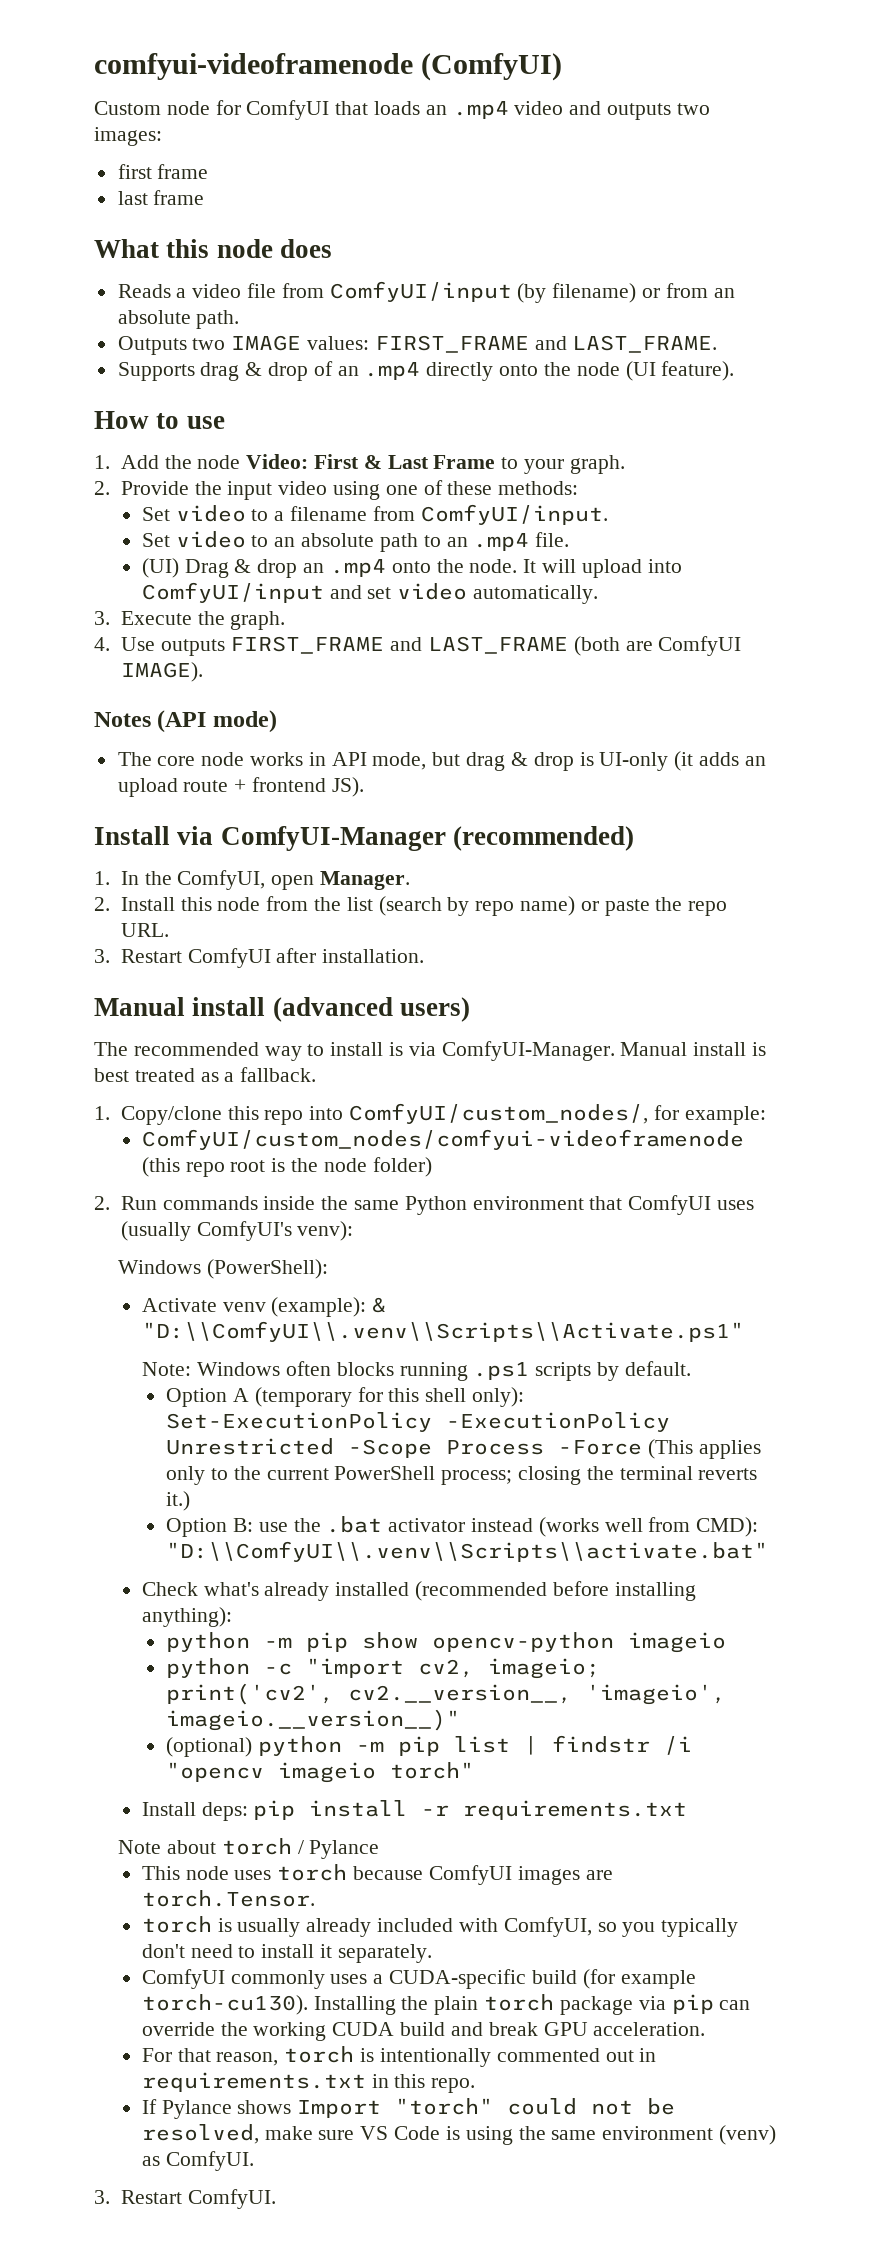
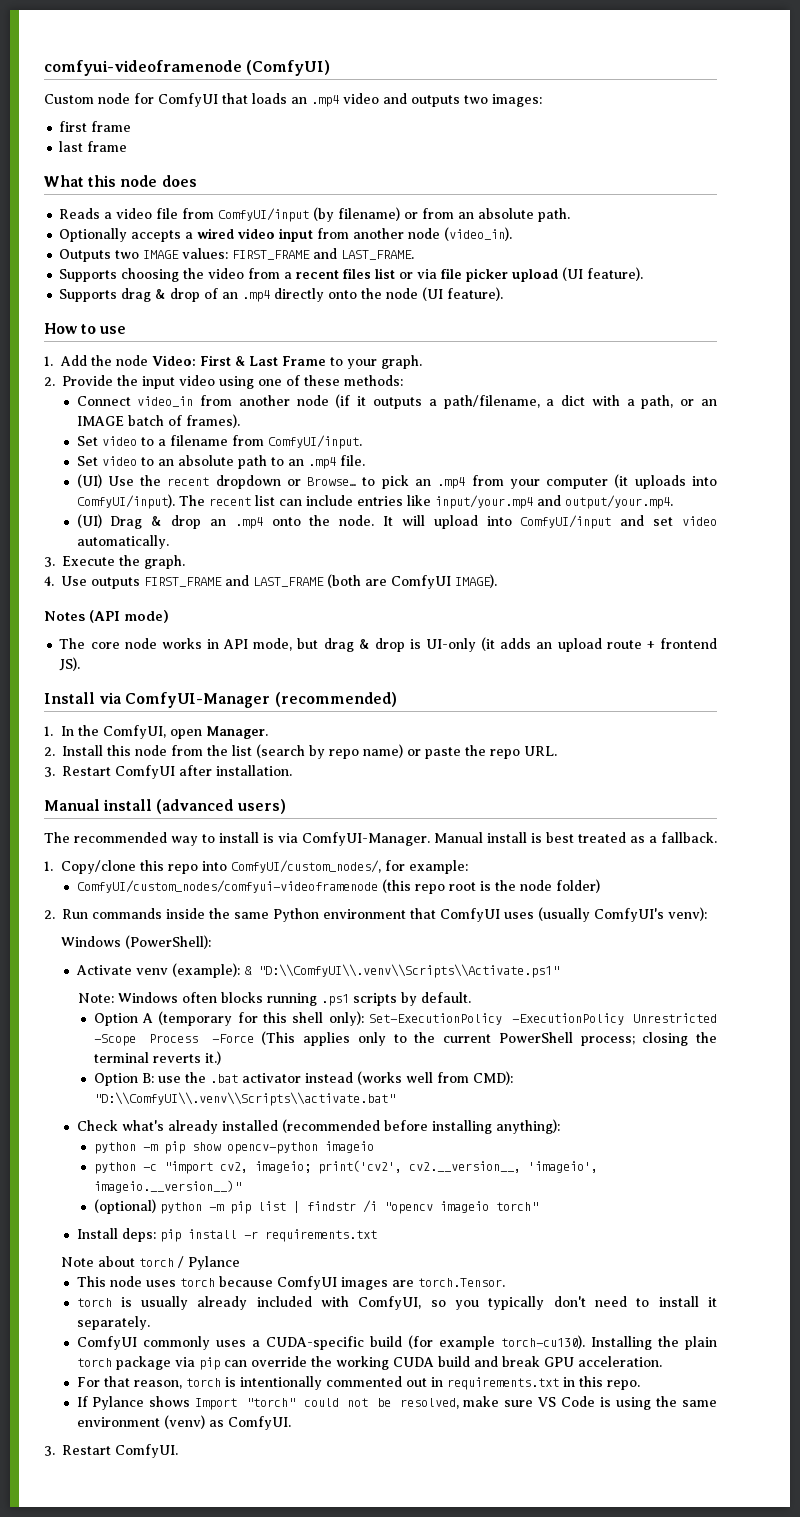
(240, 319) none -> [59,227,513,242] // Optionally accepts a wired video input from another node (video_in).
(718, 344) none -> [59,267,644,282] // Supports choosing the video from a recent files list or via file picker upload (UI feature).
(579, 488) none -> [76,394,717,409] [76,414,240,428] // Connect video_in from another node (if it outputs a path/filename, a dict with a path, or an IMAGE batch of frames).
(570, 539) none -> [76,474,717,489] [76,494,673,509] // (UI) Use the recent dropdown or Browse… to pick an .mp4 from your computer (it uploads into ComfyUI/input). The recent list can include entries like input/your.mp4 and output/your.mp4.

